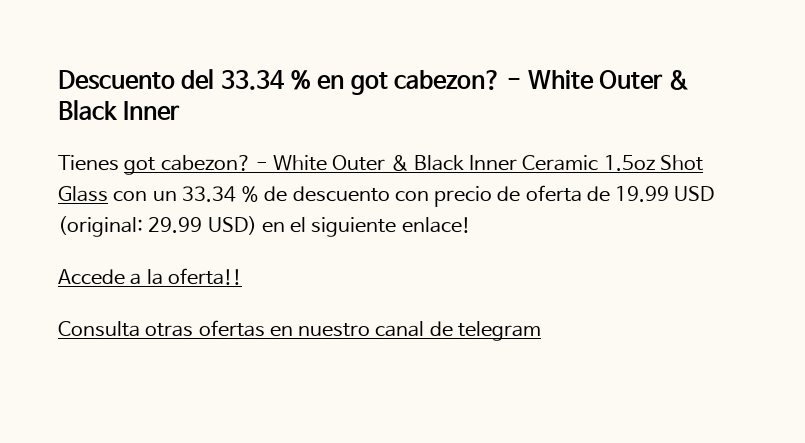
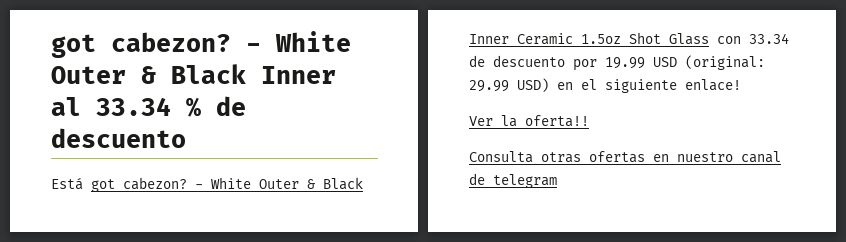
[58,69,690,95] [58,100,181,120] [58,155,119,171] Descuento del 33.34 % en got cabezon? - White Outer & Black Inner // Tienes -> [51,31,351,58] [51,64,336,84] [51,96,246,117] [51,128,186,148] [51,177,83,190] got cabezon? - White Outer & Black Inner al 33.34 % de descuento // Está
[152,185,610,207] un 33.34 % de descuento con precio de oferta de -> [749,33,789,44] [469,55,597,71] 33.34 de descuento por
[58,269,142,285] Accede a -> [469,116,493,126] Ver

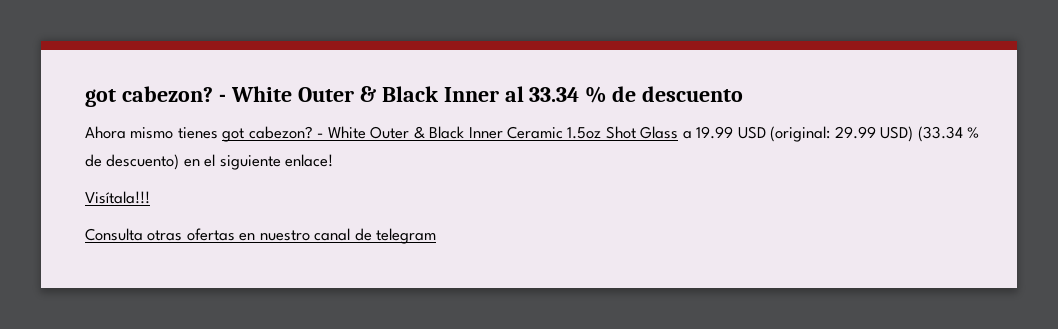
[51,177,83,190] Está -> [85,126,218,139] Ahora mismo tienes
[717,33,789,44] [469,55,597,71] con 33.34 de descuento por -> [682,131,692,139] a
(549, 85) none -> [917,126,980,142] [85,154,180,170] (33.34 % de descuento)
[469,115,589,127] Ver la oferta!! -> [85,191,150,204] Visítala!!!

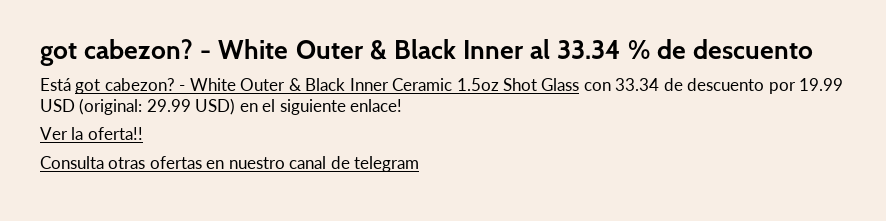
[85,126,218,139] Ahora mismo tienes -> [40,78,71,91] Está
[682,131,692,139] a -> [583,78,796,94] con 33.34 de descuento por
[917,126,980,142] [85,154,180,170] (33.34 % de descuento) -> (236, 106) none
[85,191,150,204] Visítala!!! -> [40,127,143,140] Ver la oferta!!

